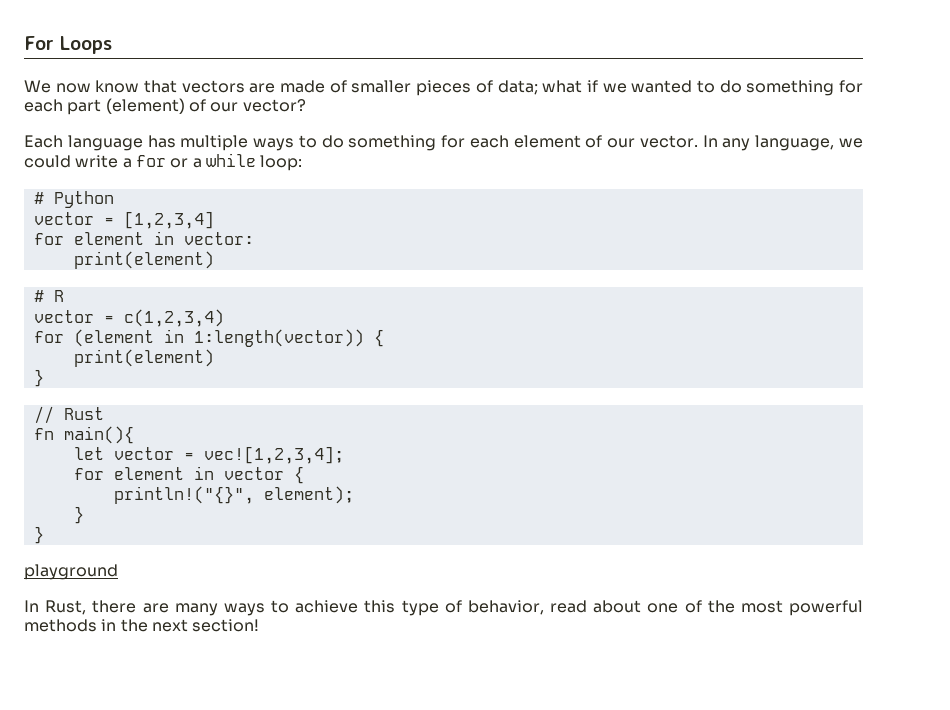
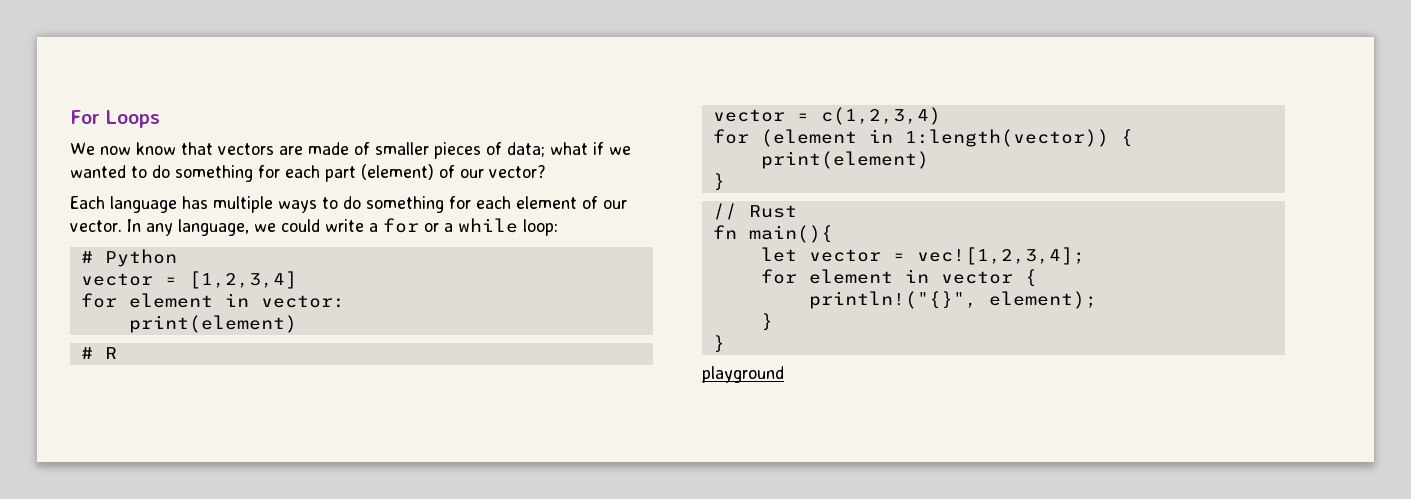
[24,600,863,616] [24,619,260,632] // In Rust, there are many ways to achieve this type of behavior, read about one of the most powerful methods in the next section! -> (784, 374) none

